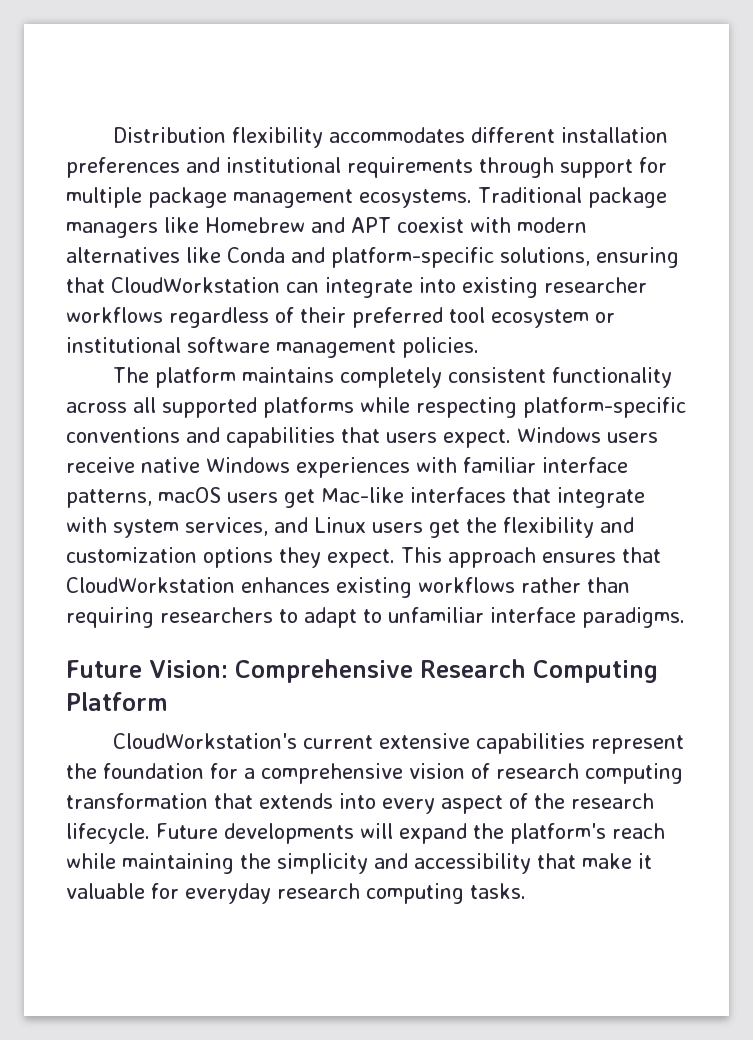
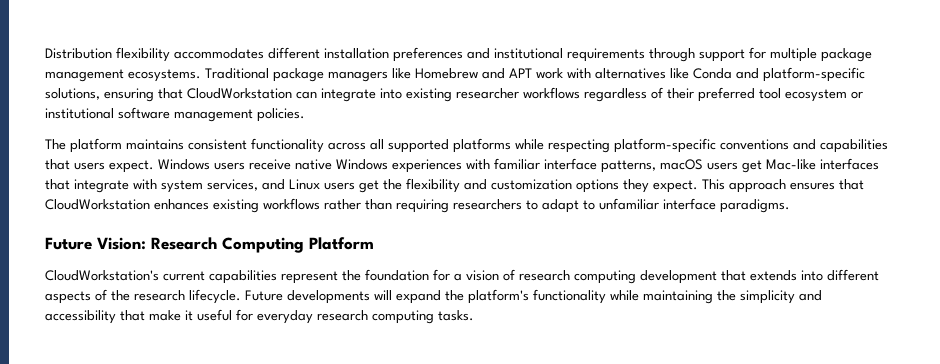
[397,217,587,233] coexist with modern -> [536,68,591,79] work with
[339,367,442,388] completely -> (184, 144) none
[234,659,413,683] Comprehensive -> (146, 243) none
[378,733,470,749] extensive -> (205, 276) none
[261,763,403,784] comprehensive -> (462, 277) none
[66,793,208,809] transformation -> [640,270,717,284] development
[382,795,503,814] every aspect -> [827,269,879,281] [45,291,91,304] different aspects
[612,823,665,839] reach -> [533,289,606,304] functionality
[66,883,145,899] valuable -> [197,309,232,321] useful

